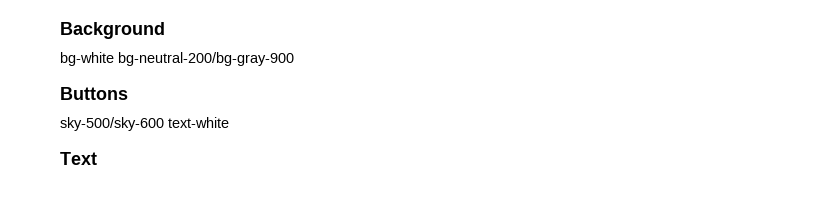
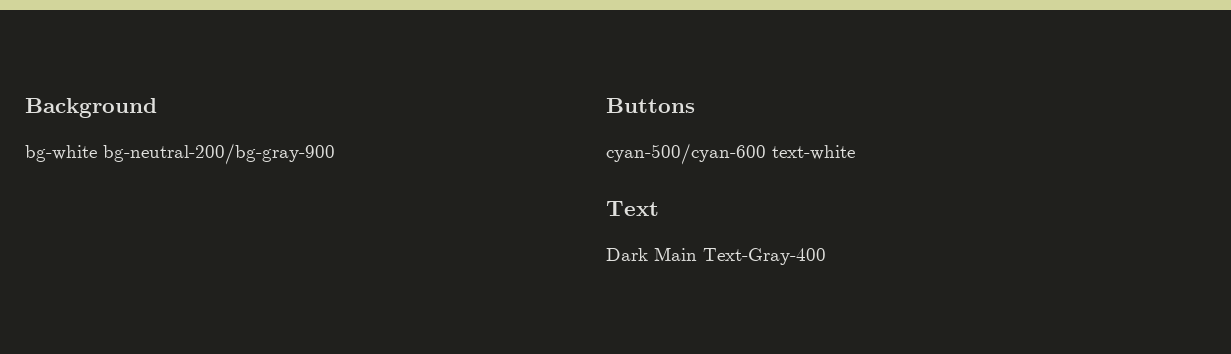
[60,117,164,131] sky-500/sky-600 -> [606,143,766,165] cyan-500/cyan-600
(97, 158) none -> [606,247,826,265] // Dark Main Text-Gray-400

